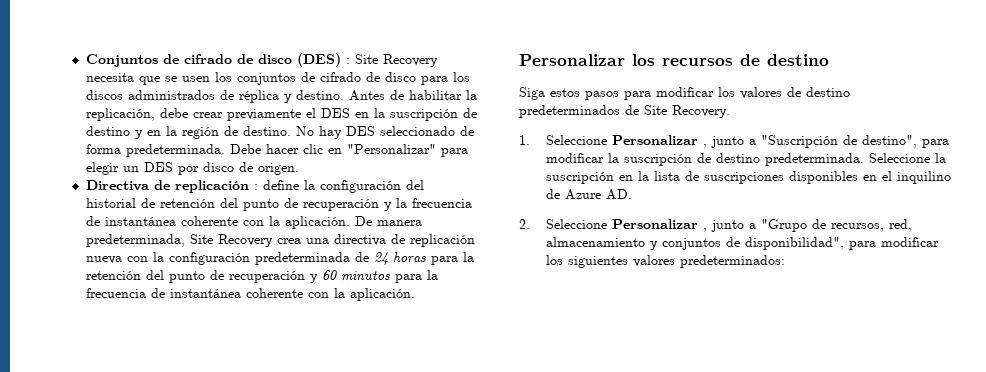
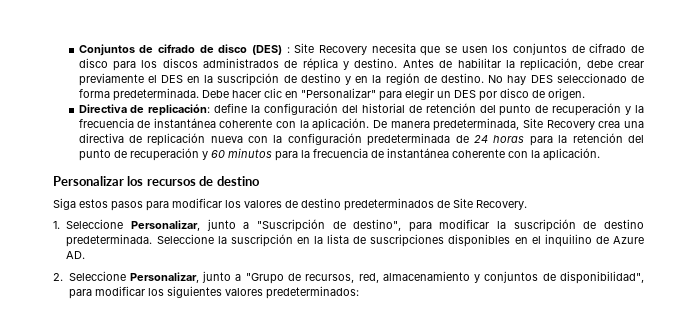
[175,180,259,193] replicación : -> [148,104,211,116] replicación:
[611,135,707,148] Personalizar , -> [131,220,201,231] Personalizar,
[611,219,707,232] Personalizar , -> [129,272,199,283] Personalizar,

